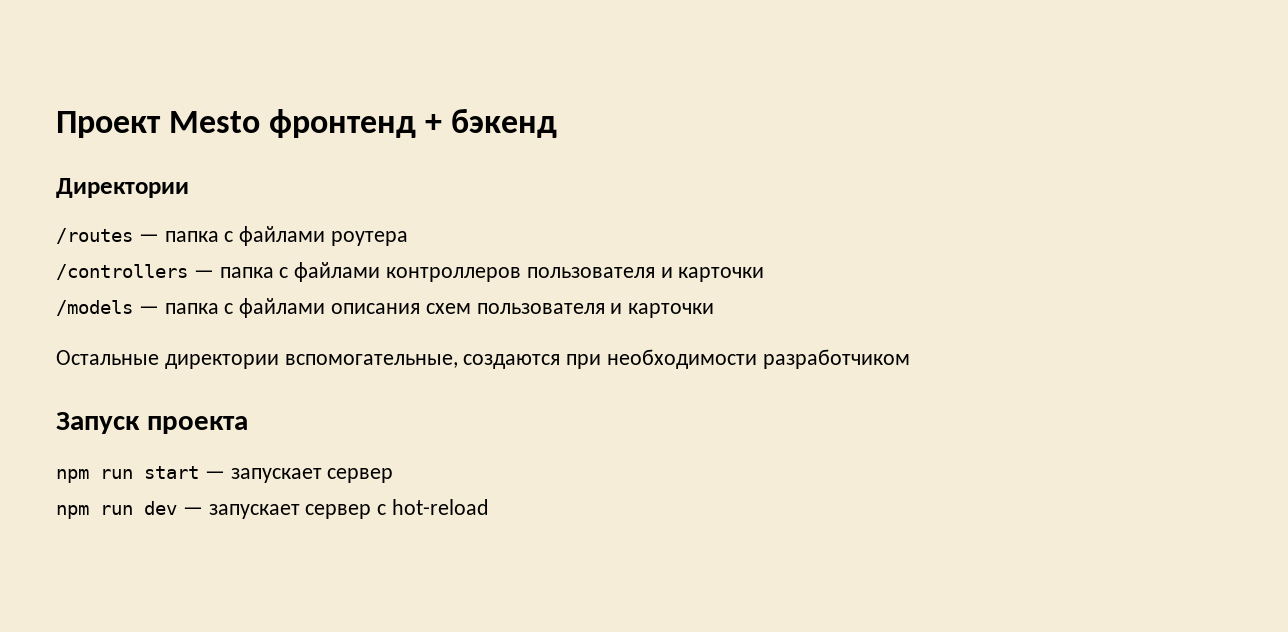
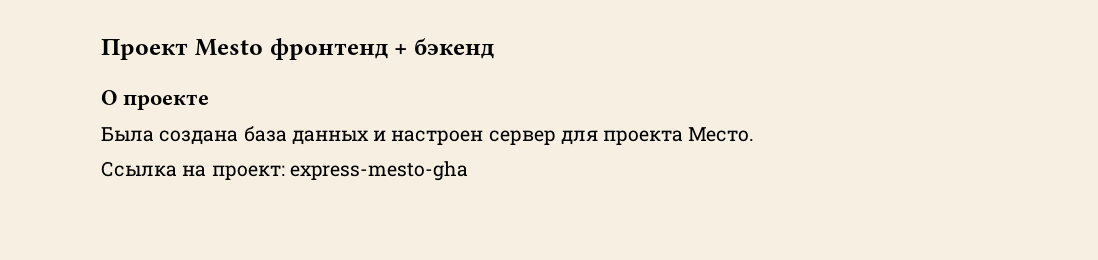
[56,178,189,198] [56,226,409,246] [56,262,765,282] [56,298,715,318] [56,349,910,369] [56,412,248,434] [56,466,394,483] [56,499,490,519] Директории // /routes — папка с файлами роутера // /controllers — папка с файлами контроллеров пользователя и карточки // /models — папка с файлами описания схем пользователя и карточки // Остальные директории вспомогательные, создаются при необходимости разработчиком // Запуск проекта // npm run start — запускает сервер // npm run dev — запускает сервер с hot-reload -> [101,90,210,110] [101,126,755,145] [101,161,468,181] О проекте // Была создана база данных и настроен сервер для проекта Место. // Ссылка на проект: express-mesto-gha

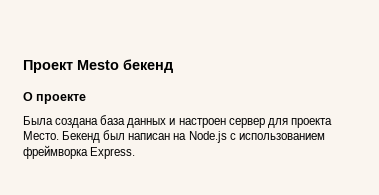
[269,38,494,60] фронтенд + бэкенд -> [123,59,173,73] бекенд
[101,161,468,181] // Ссылка на проект: express-mesto-gha -> [62,130,325,143] [23,145,136,159] Бекенд был написан на Node.js с использованием фреймворка Express.

